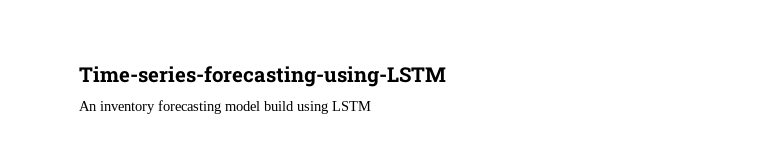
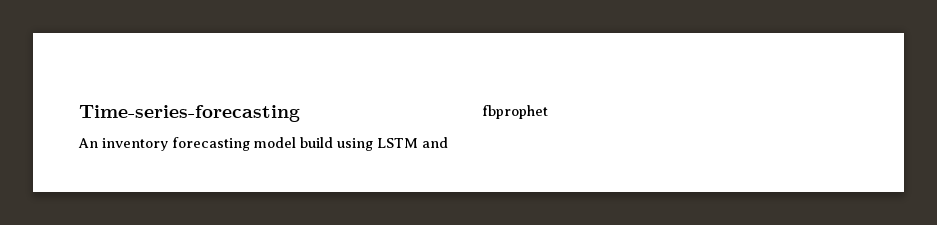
[79,66,446,87] Time-series-forecasting-using-LSTM -> [79,105,300,122] Time-series-forecasting
(371, 106) none -> [422,137,448,148] [482,105,548,119] and fbprophet

